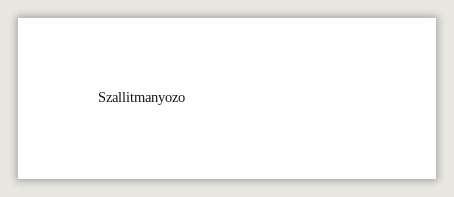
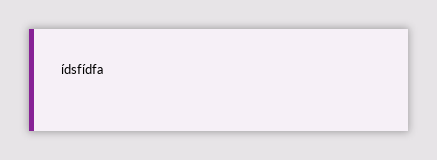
[98,92,185,105] Szallitmanyozo -> [61,64,103,74] ídsfídfa

